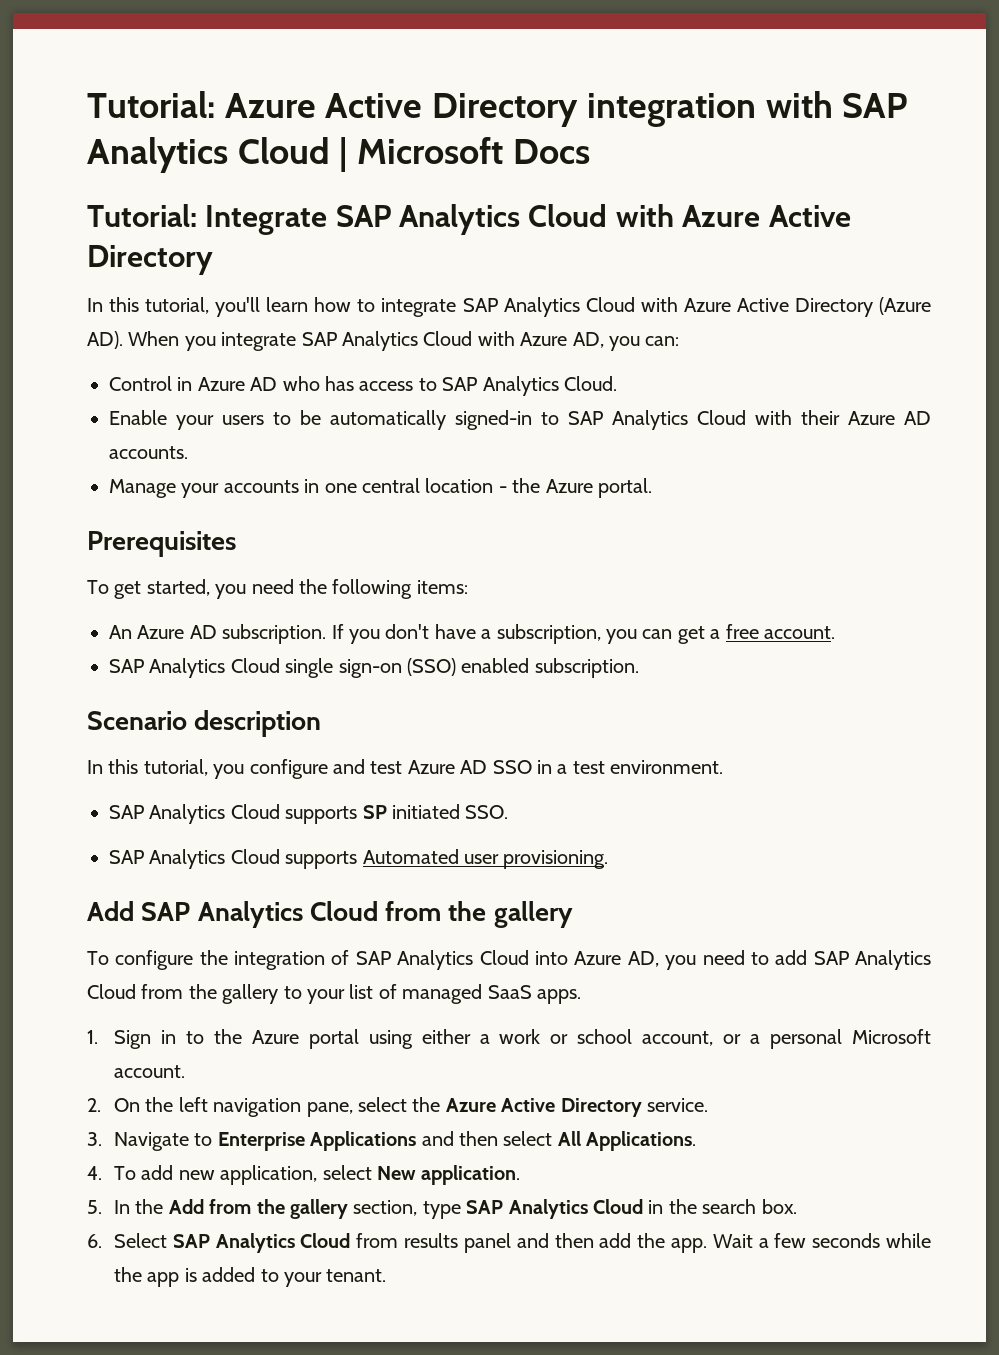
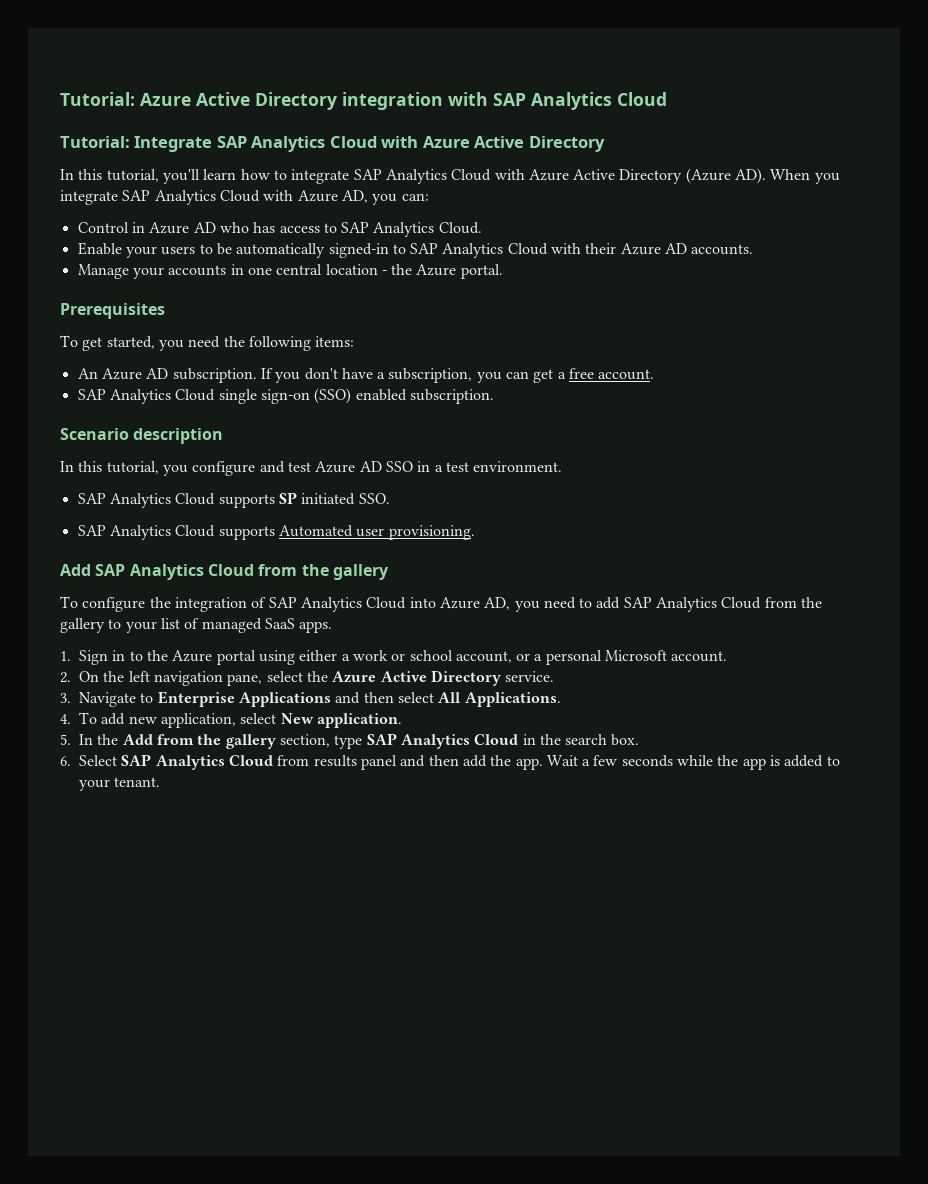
[339,137,590,172] | Microsoft Docs -> (667, 99) none

